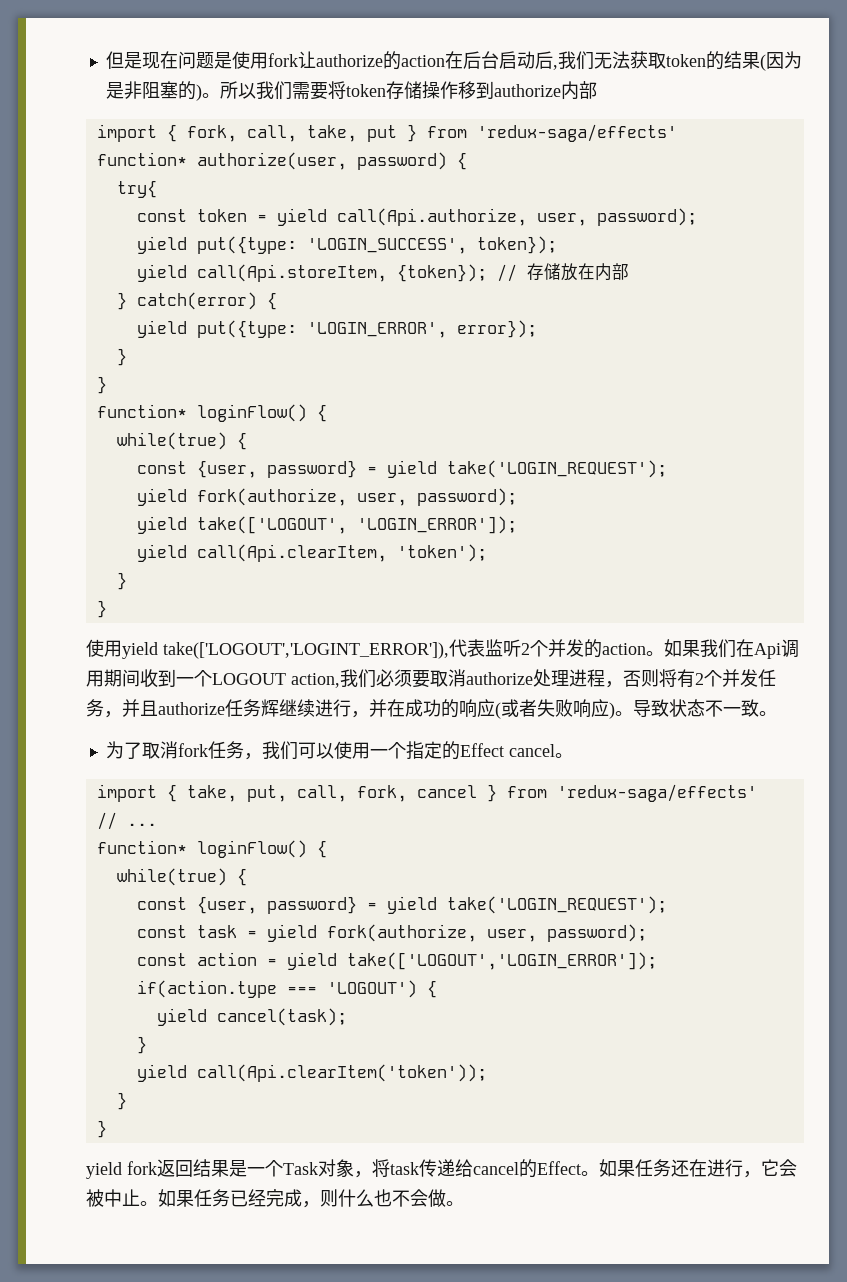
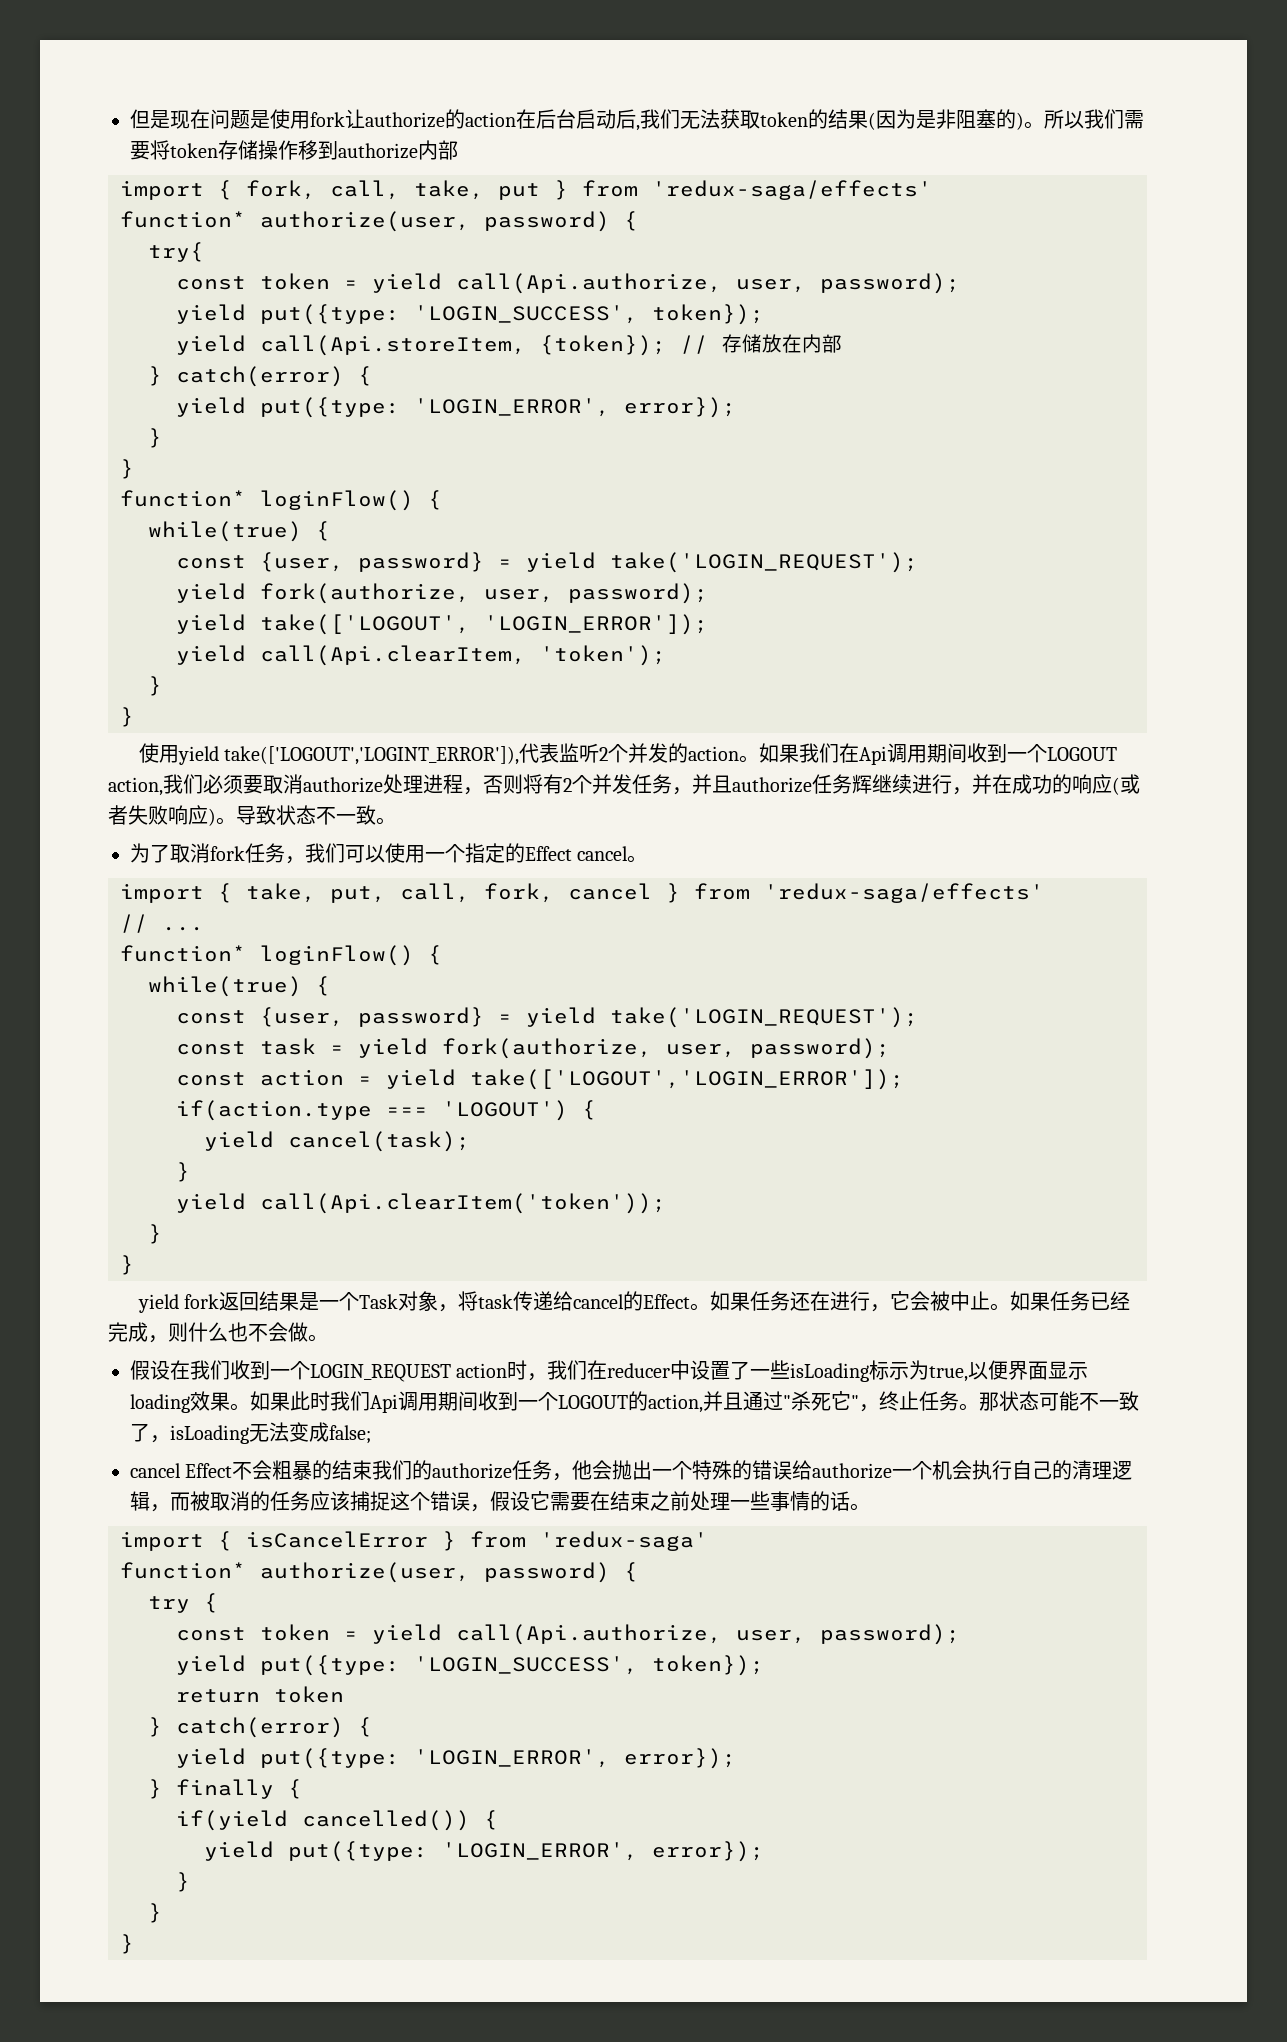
(464, 1203) none -> [130,1360,1089,1382] [130,1391,1139,1413] [130,1422,371,1444] [130,1460,1133,1481] [130,1491,870,1512] [120,1531,708,1551] [120,1562,638,1583] [148,1593,218,1613] [176,1624,960,1645] [176,1655,764,1676] [176,1686,344,1703] [148,1717,372,1738] [176,1748,736,1769] [148,1779,302,1799] [176,1810,498,1831] [204,1841,764,1862] [176,1872,190,1892] [148,1903,162,1923] [120,1934,134,1954] // 假设在我们收到一个LOGIN_REQUEST action时，我们在reducer中设置了一些isLoading标示为true,以便界面显示loading效果。如果此时我们Api调用期间收到一个LOGOUT的action,并且通过"杀死它"，终止任务。那状态可能不一致了，isLoading无法变成false; // cancel Effect不会粗暴的结束我们的authorize任务，他会抛出一个特殊的错误给authorize一个机会执行自己的清理逻辑，而被取消的任务应该捕捉这个错误，假设它需要在结束之前处理一些事情的话。 // import { isCancelError } from 'redux-saga' // function* authorize(user, password) { // try { // const token = yield call(Api.authorize, user, password); // yield put({type: 'LOGIN_SUCCESS', token}); // return token // } catch(error) { // yield put({type: 'LOGIN_ERROR', error}); // } finally { // if(yield cancelled()) { // yield put({type: 'LOGIN_ERROR', error}); // } // } // }

